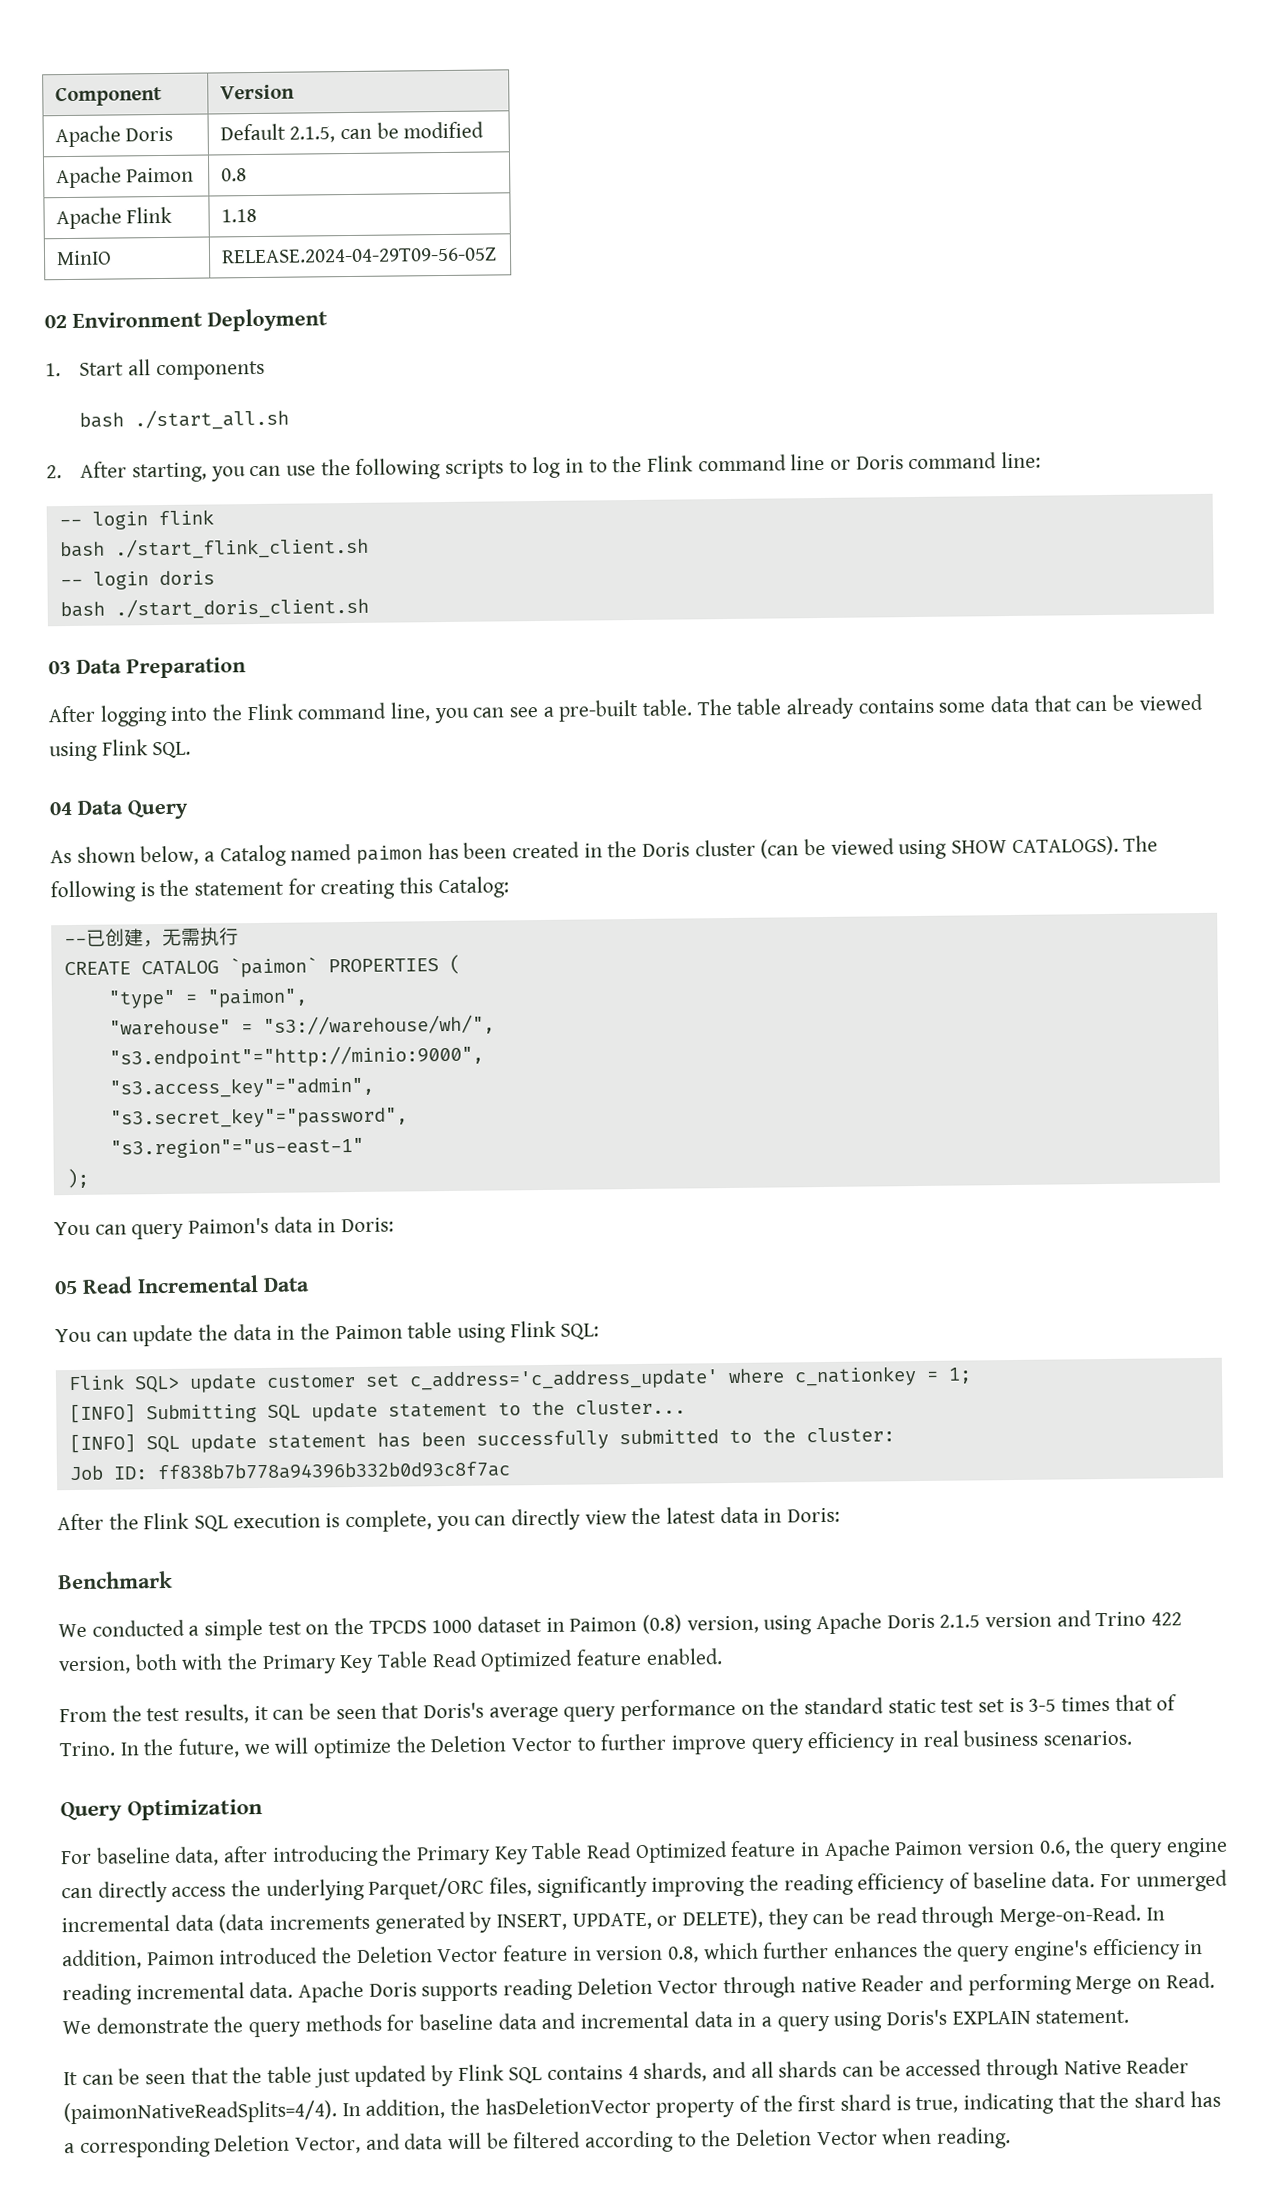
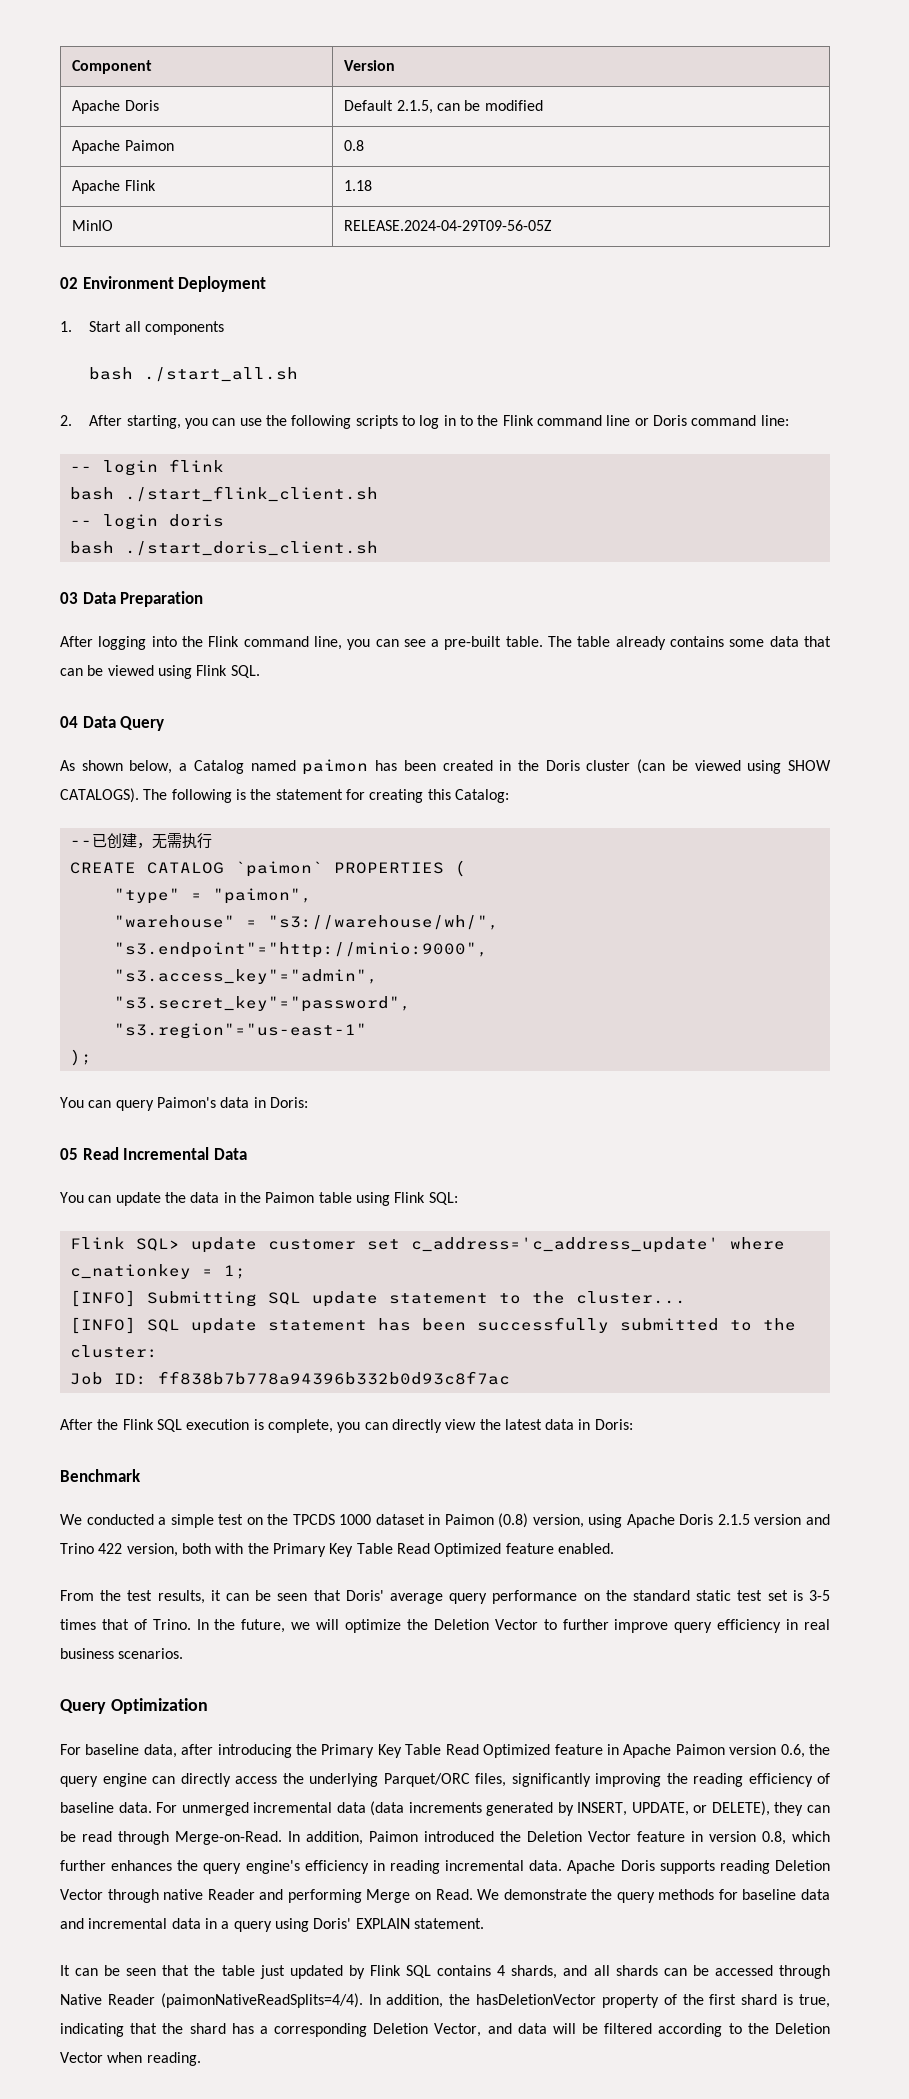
[423,1702,485,1719] Doris's -> [345,1590,384,1601] Doris'
[886,2009,948,2026] Doris's -> [313,1918,352,1929] Doris'

